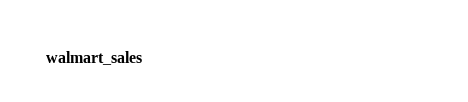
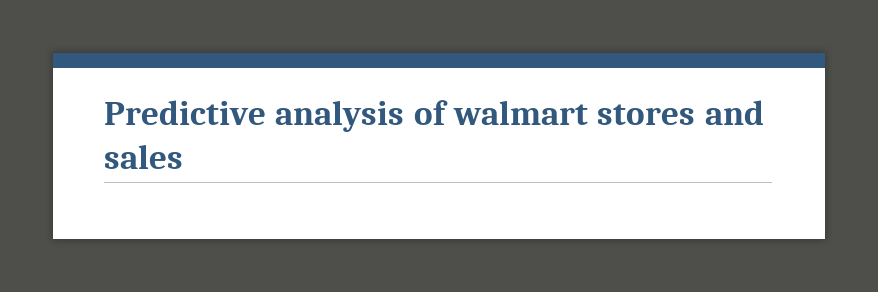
[46,51,142,65] walmart_sales -> [104,100,764,132] [104,144,183,169] Predictive analysis of walmart stores and sales

